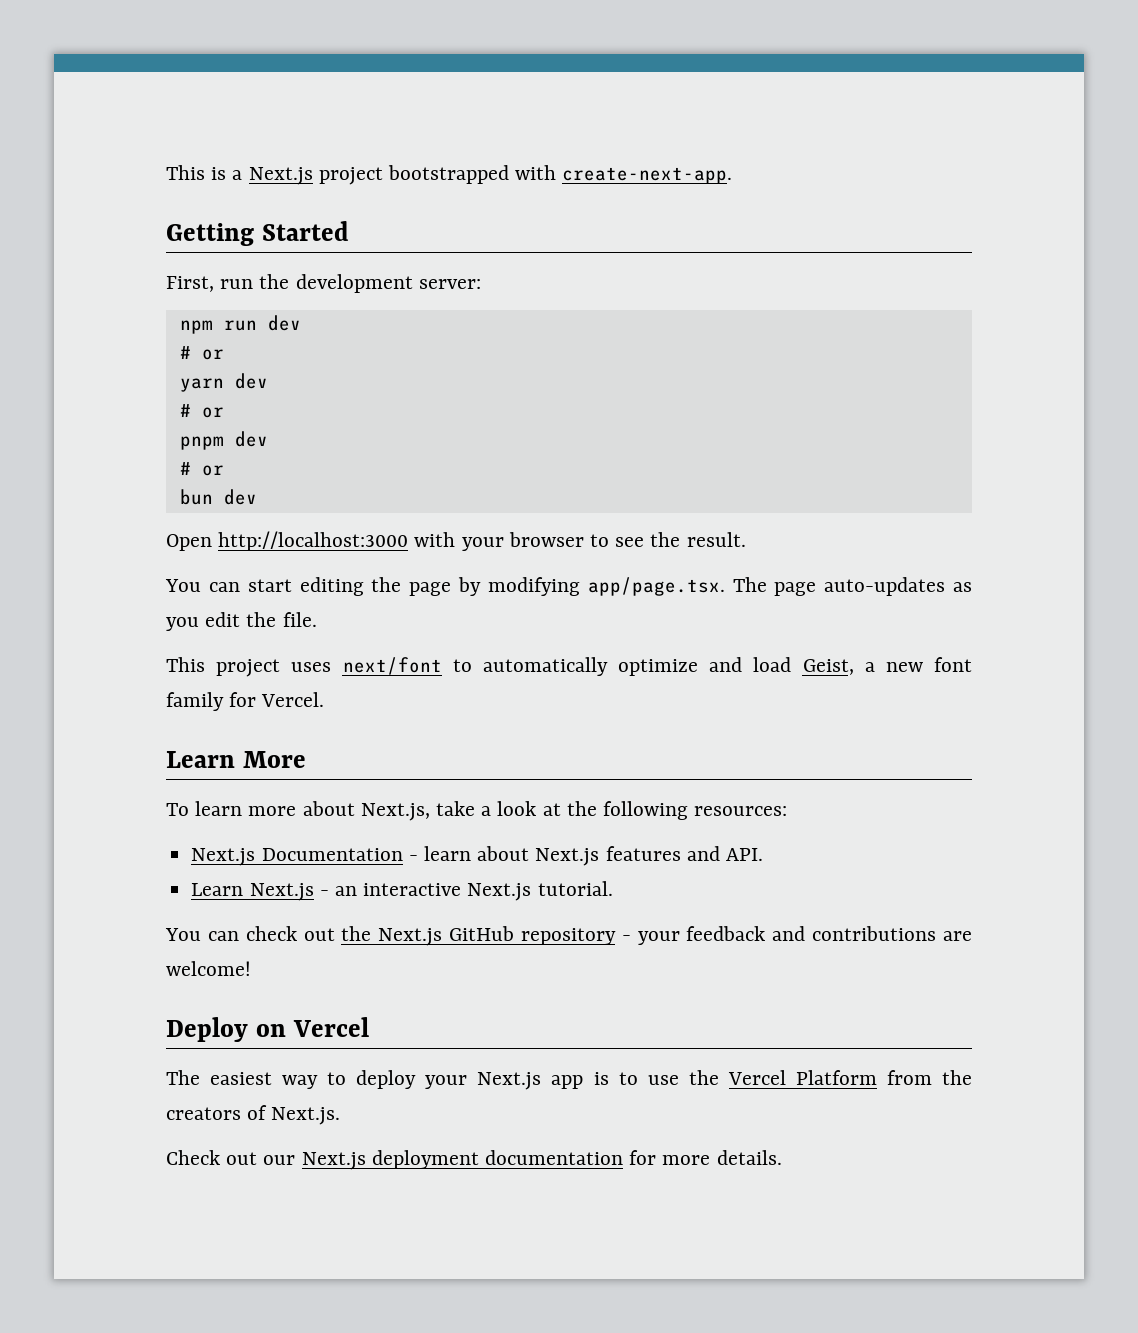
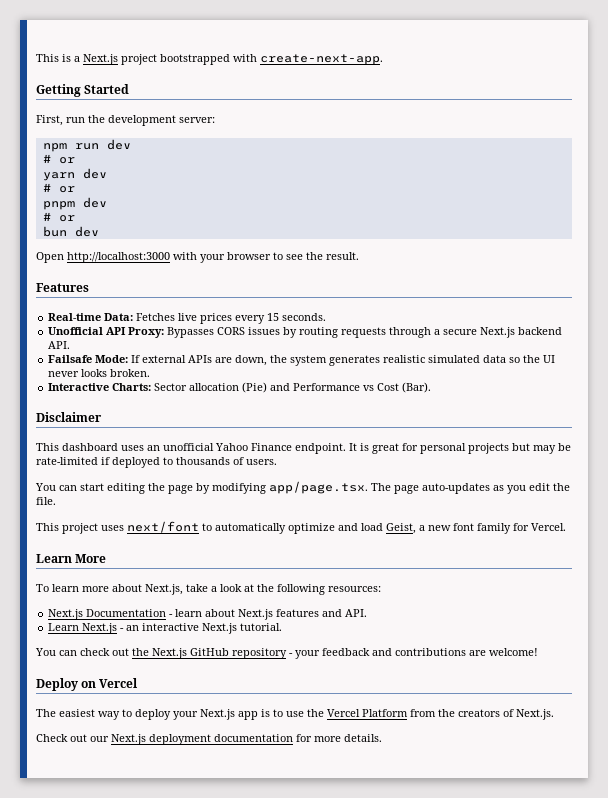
(746, 539) none -> [36,283,89,292] [48,313,327,324] [48,327,563,338] [48,341,71,349] [48,355,556,366] [48,369,151,377] [48,382,432,393] [36,412,102,422] [36,443,571,454] [36,457,277,468] // Features // Real-time Data: Fetches live prices every 15 seconds. // Unofficial API Proxy: Bypasses CORS issues by routing requests through a secure Next.js backend API. // Failsafe Mode: If external APIs are down, the system generates realistic simulated data so the UI never looks broken. // Interactive Charts: Sector allocation (Pie) and Performance vs Cost (Bar). // Disclaimer // This dashboard uses an unofficial Yahoo Finance endpoint. It is great for personal projects but may be rate-limited if deployed to thousands of users.

